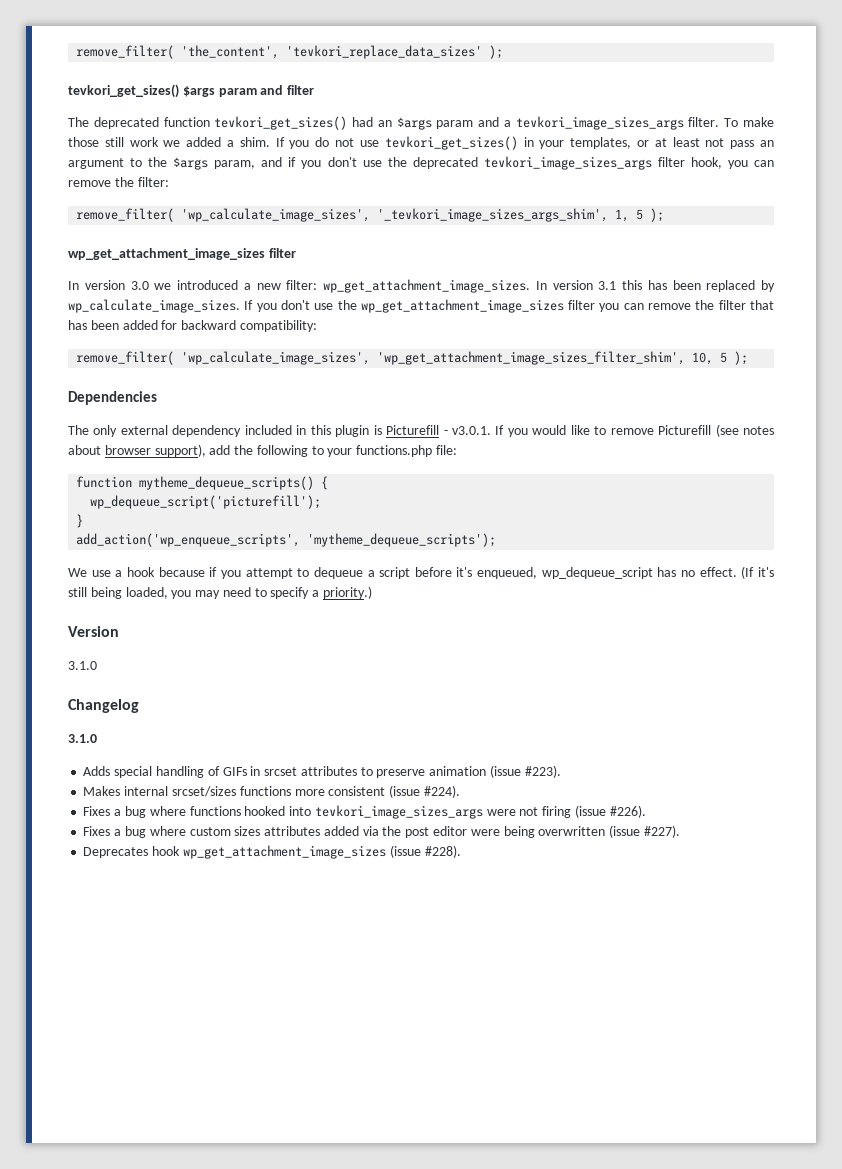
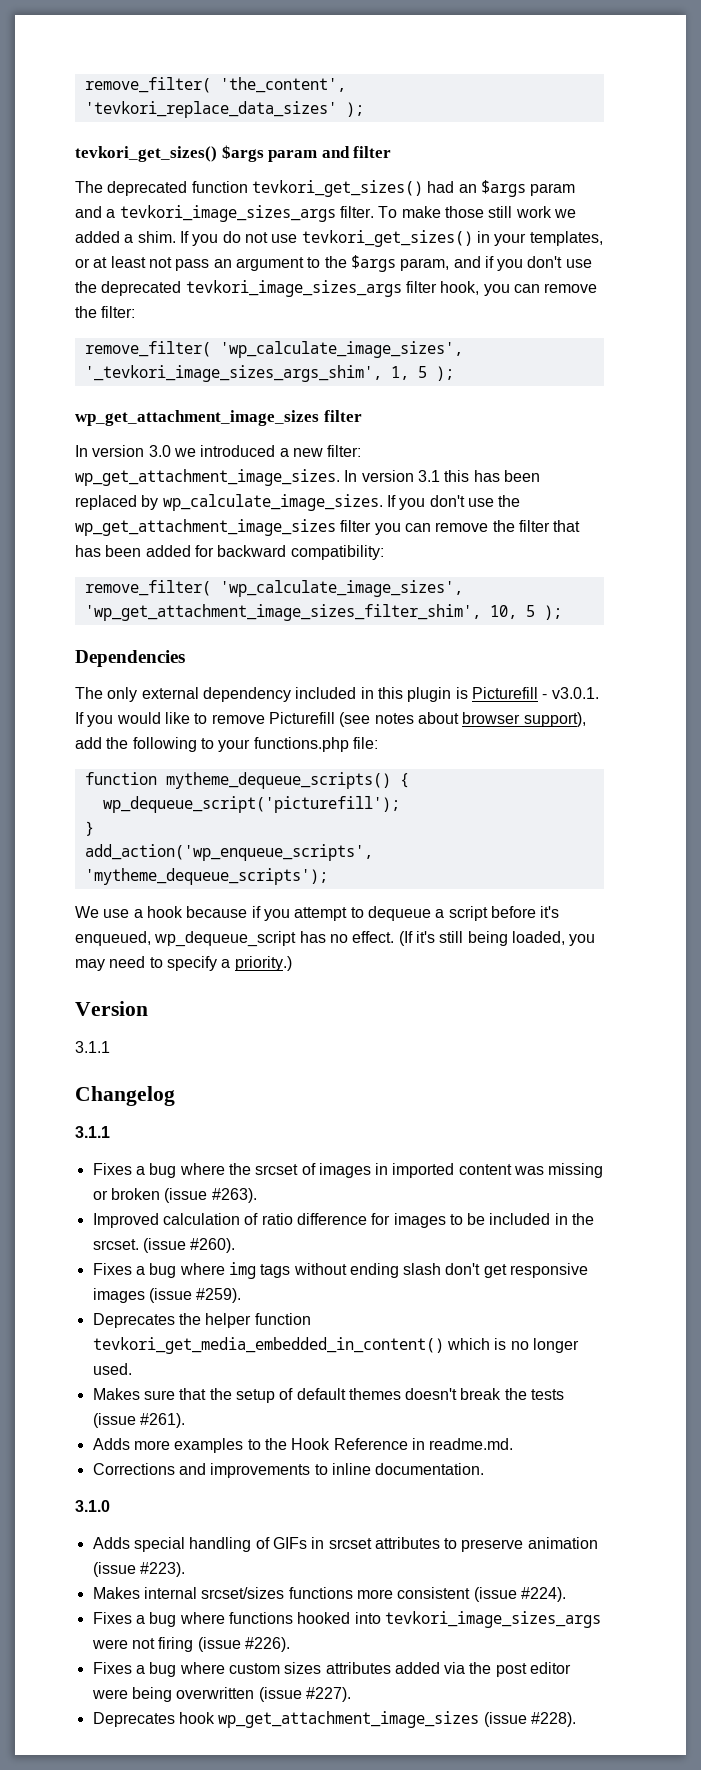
[68,661,97,670] 3.1.0 -> [75,1041,110,1053] 3.1.1
(139, 706) none -> [75,1126,110,1138] [92,1163,604,1178] [92,1188,257,1203] [92,1213,595,1228] [92,1238,236,1253] [92,1262,589,1279] [92,1288,242,1303] [92,1313,311,1328] [92,1337,579,1354] [92,1363,132,1375] [92,1388,565,1403] [92,1413,185,1428] [92,1438,514,1453] [92,1463,485,1478] // 3.1.1 // Fixes a bug where the srcset of images in imported content was missing or broken (issue #263). // Improved calculation of ratio difference for images to be included in the srcset. (issue #260). // Fixes a bug where img tags without ending slash don't get responsive images (issue #259). // Deprecates the helper function tevkori_get_media_embedded_in_content() which is no longer used. // Makes sure that the setup of default themes doesn't break the tests (issue #261). // Adds more examples to the Hook Reference in readme.md. // Corrections and improvements to inline documentation.

